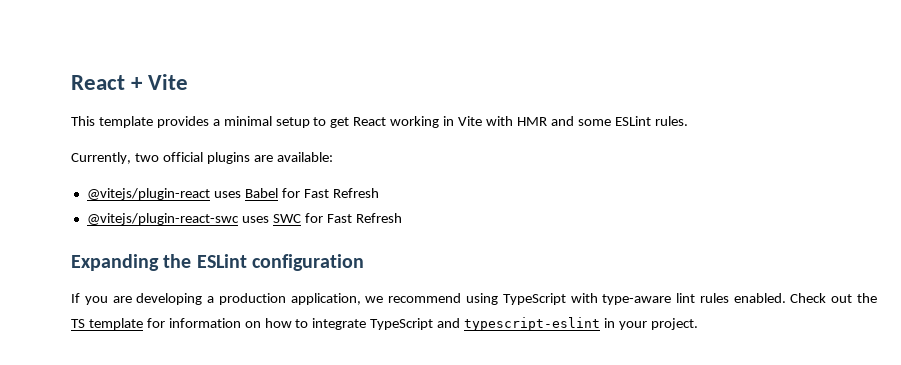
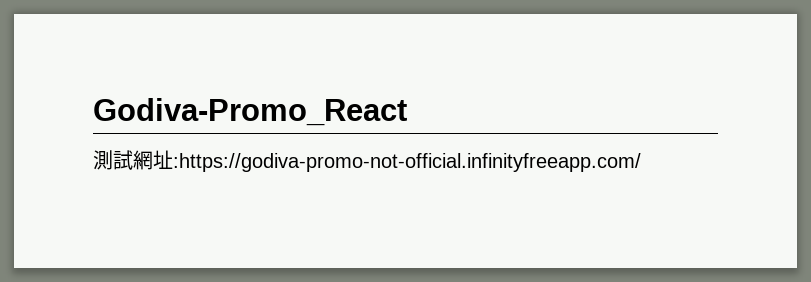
[71,74,189,90] [71,116,688,128] [71,152,333,164] [86,188,379,200] [86,213,402,225] [71,254,364,271] [71,293,878,305] [71,317,698,331] React + Vite // This template provides a minimal setup to get React working in Vite with HMR and some ESLint rules. // Currently, two official plugins are available: // @vitejs/plugin-react uses Babel for Fast Refresh // @vitejs/plugin-react-swc uses SWC for Fast Refresh // Expanding the ESLint configuration // If you are developing a production application, we recommend using TypeScript with type-aware lint rules enabled. Check out the TS template for information on how to integrate TypeScript and typescript-eslint in your project. -> [93,98,407,126] [93,150,641,172] Godiva-Promo_React // 測試網址:https://godiva-promo-not-official.infinityfreeapp.com/

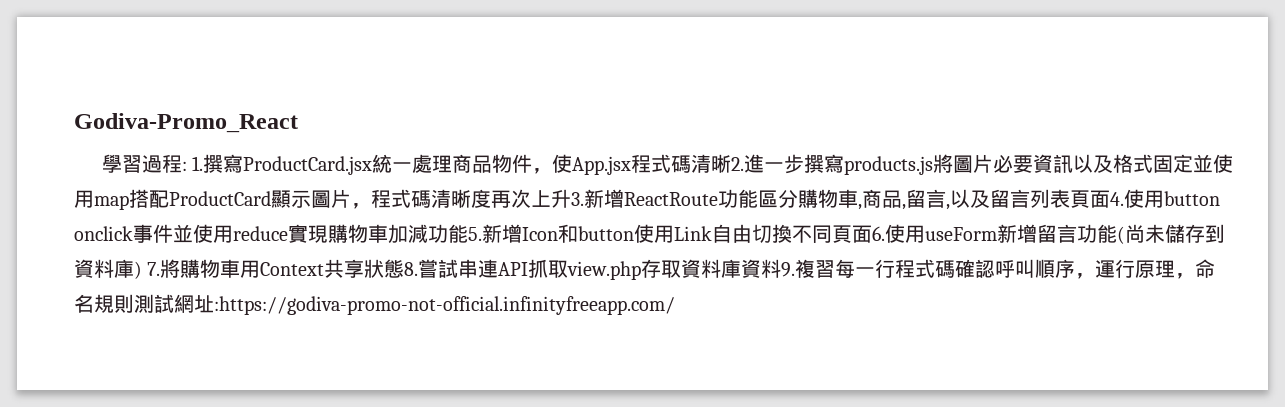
(407, 112) none -> [101,154,1234,175] [74,189,1220,210] [74,224,1225,244] [74,259,1216,280] [74,294,134,313] 學習過程: 1.撰寫ProductCard.jsx統一處理商品物件，使App.jsx程式碼清晰2.進一步撰寫products.js將圖片必要資訊以及格式固定並使用map搭配ProductCard顯示圖片，程式碼清晰度再次上升3.新增ReactRoute功能區分購物車,商品,留言,以及留言列表頁面4.使用button onclick事件並使用reduce實現購物車加減功能5.新增Icon和button使用Link自由切換不同頁面6.使用useForm新增留言功能(尚未儲存到資料庫) 7.將購物車用Context共享狀態8.嘗試串連API抓取view.php存取資料庫資料9.複習每一行程式碼確認呼叫順序，運行原理，命名規則

